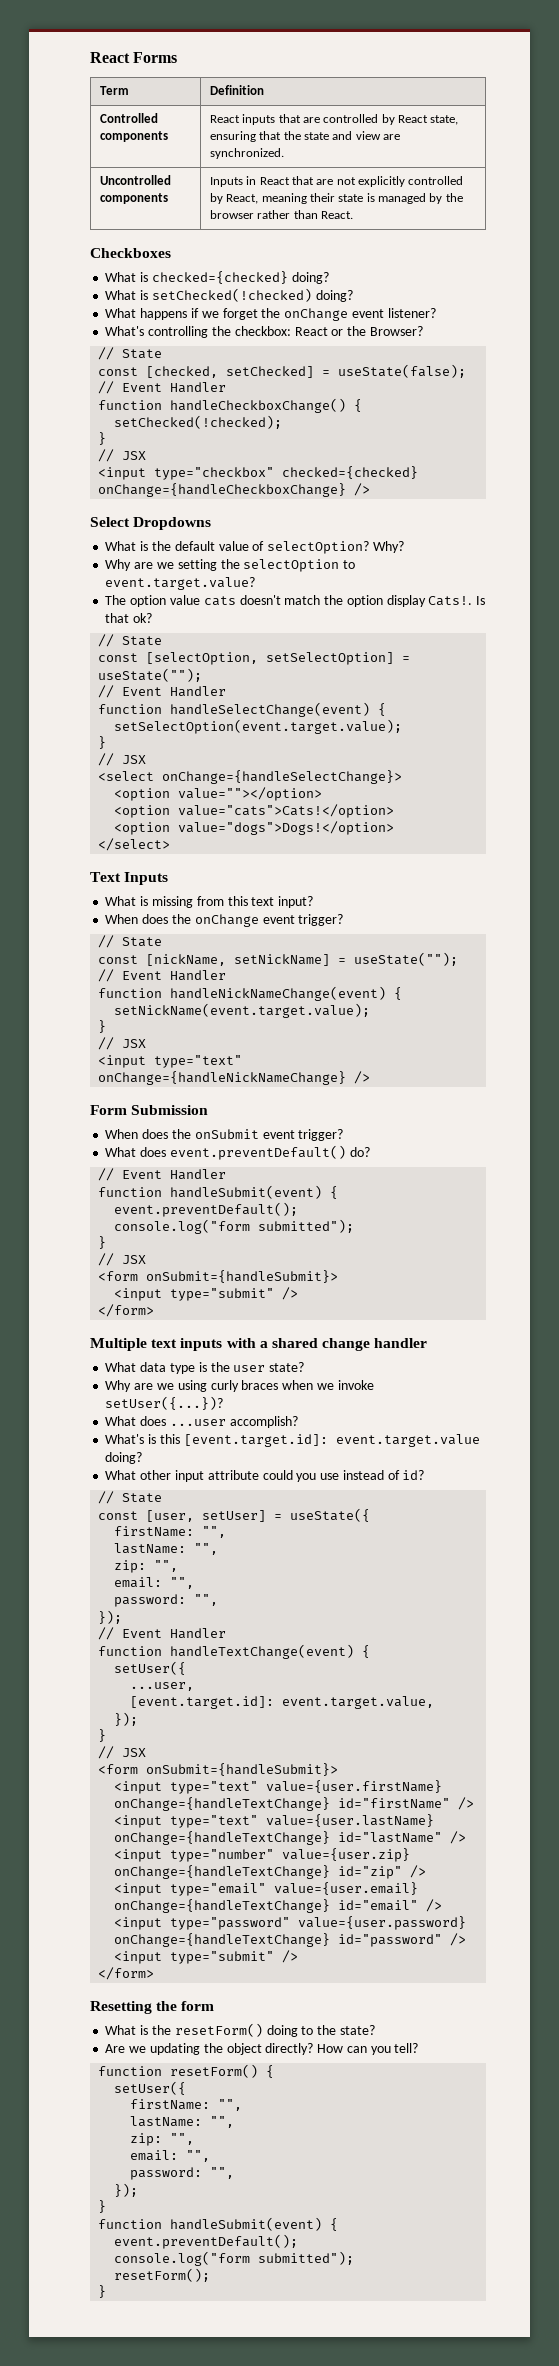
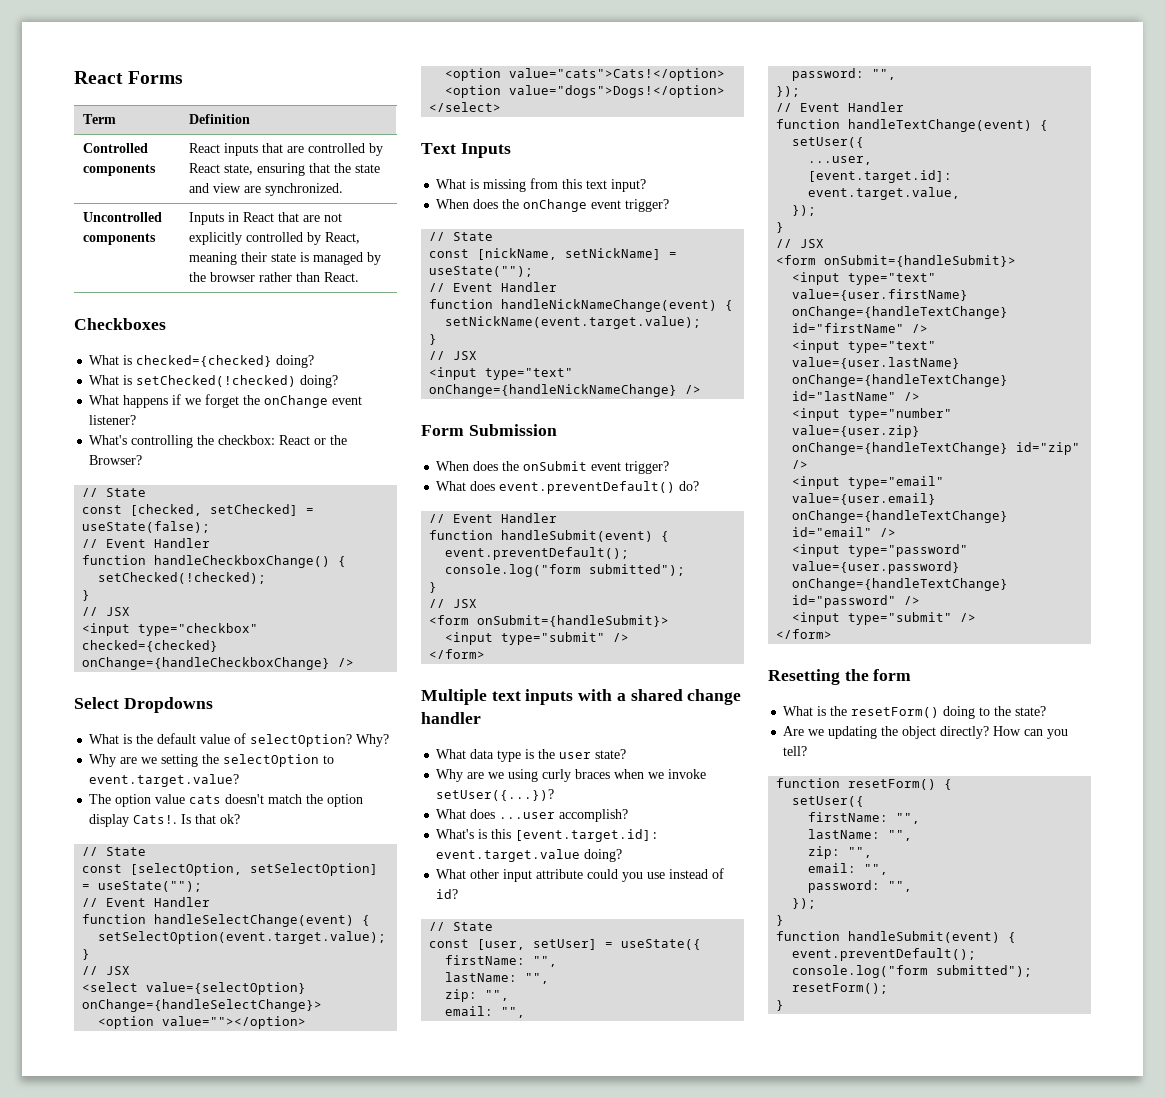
(155, 776) none -> [146,982,307,995] value={selectOption}

